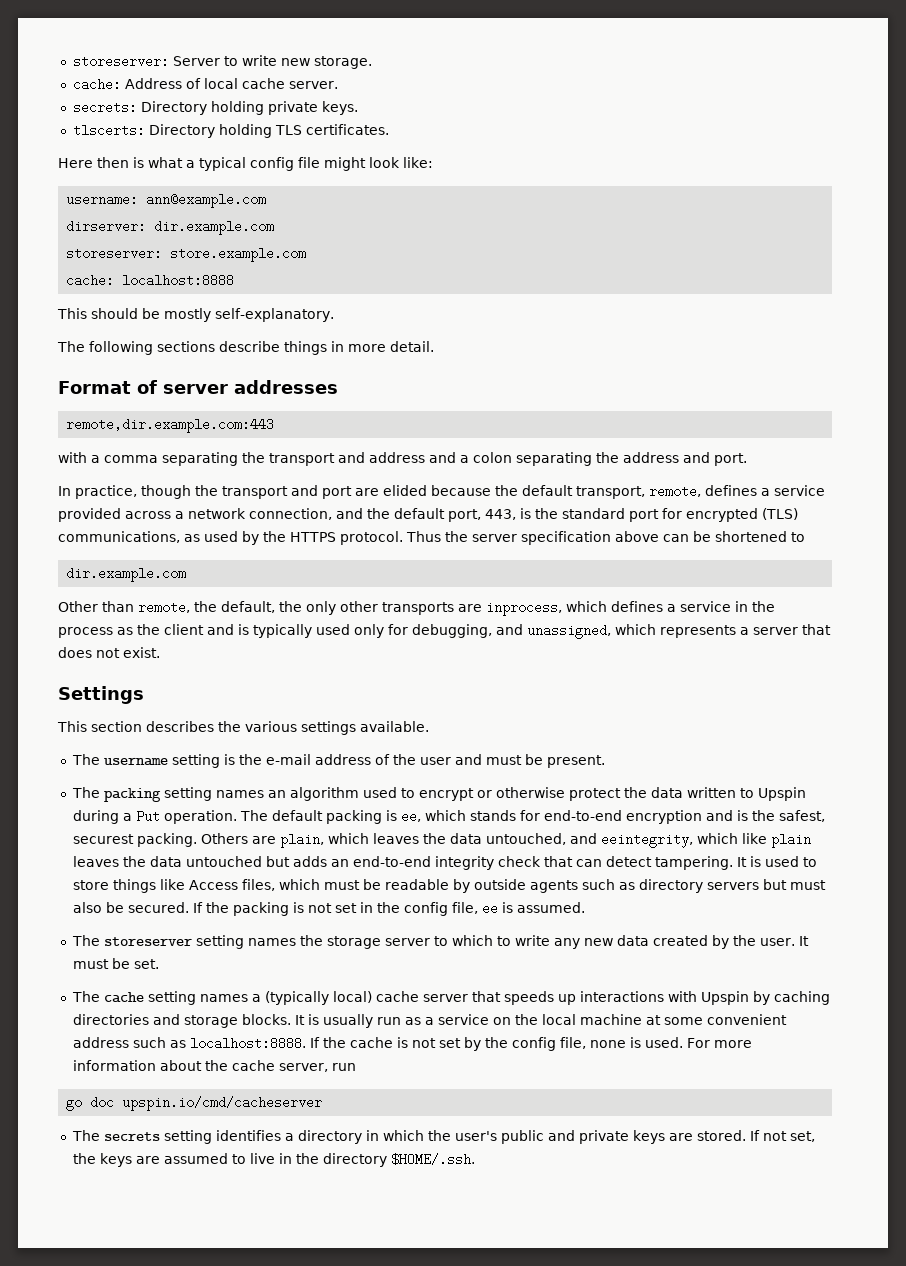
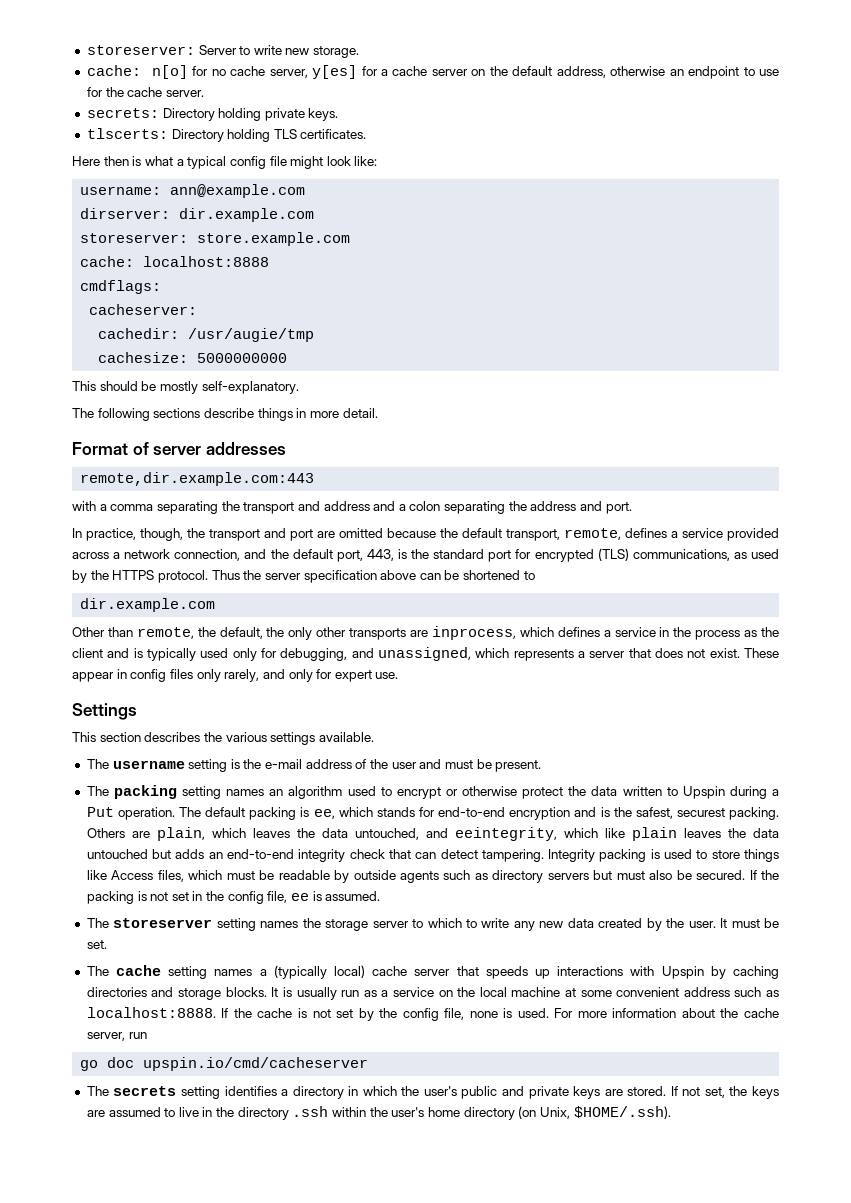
[124,78,238,89] Address of local -> [151,65,779,79] [86,87,124,97] n[o] for no cache server, y[es] for a cache server on the default address, otherwise an endpoint to use for the
(235, 280) none -> [80,280,162,294] [89,304,198,315] [98,328,315,342] [98,352,288,363] // cmdflags: // cacheserver: // cachedir: /usr/augie/tmp // cachesize: 5000000000
[141,485,191,499] though -> [140,528,183,541] though,
[383,485,427,496] elided -> [339,528,383,538] omitted
(160, 652) none -> [744,648,780,658] [72,669,399,682] These appear in config files only rarely, and only for expert use.
[736,857,747,867] It -> [548,849,647,862] Integrity packing
[390,1153,475,1166] $HOME/.ssh. -> [292,1106,671,1120] .ssh within the user's home directory (on Unix, $HOME/.ssh).

